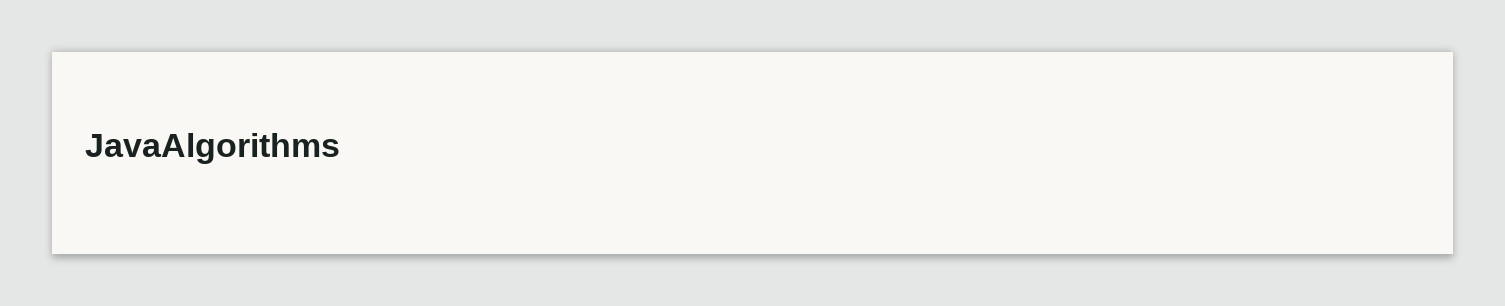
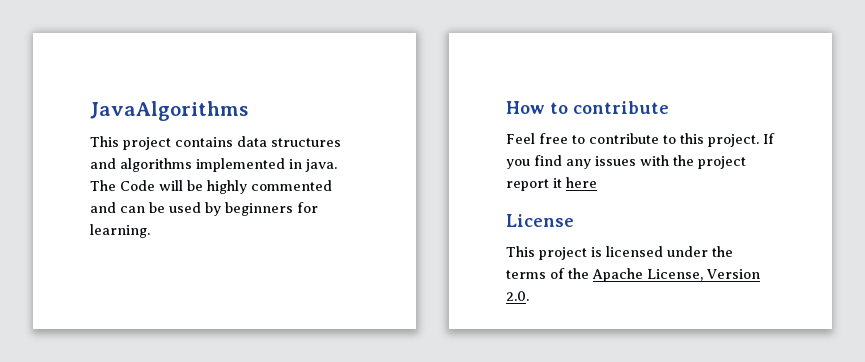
(340, 148) none -> [90,136,341,150] [90,158,337,172] [90,180,332,194] [90,202,318,216] [90,224,150,238] [506,101,669,114] [506,133,775,147] [506,155,746,169] [506,177,597,191] [506,214,574,227] [506,246,733,260] [506,268,760,282] [506,291,529,301] // This project contains data structures and algorithms implemented in java. The Code will be highly commented and can be used by beginners for learning. // How to contribute // Feel free to contribute to this project. If you find any issues with the project report it here // License // This project is licensed under the terms of the Apache License, Version 2.0.

